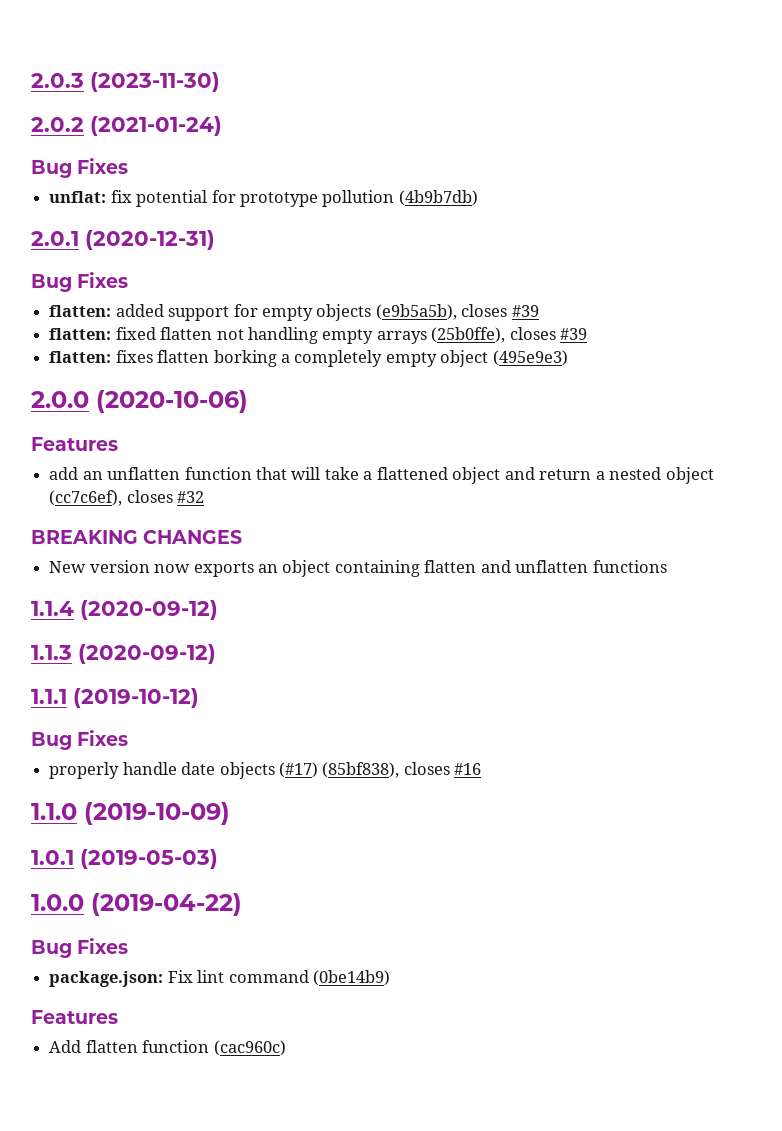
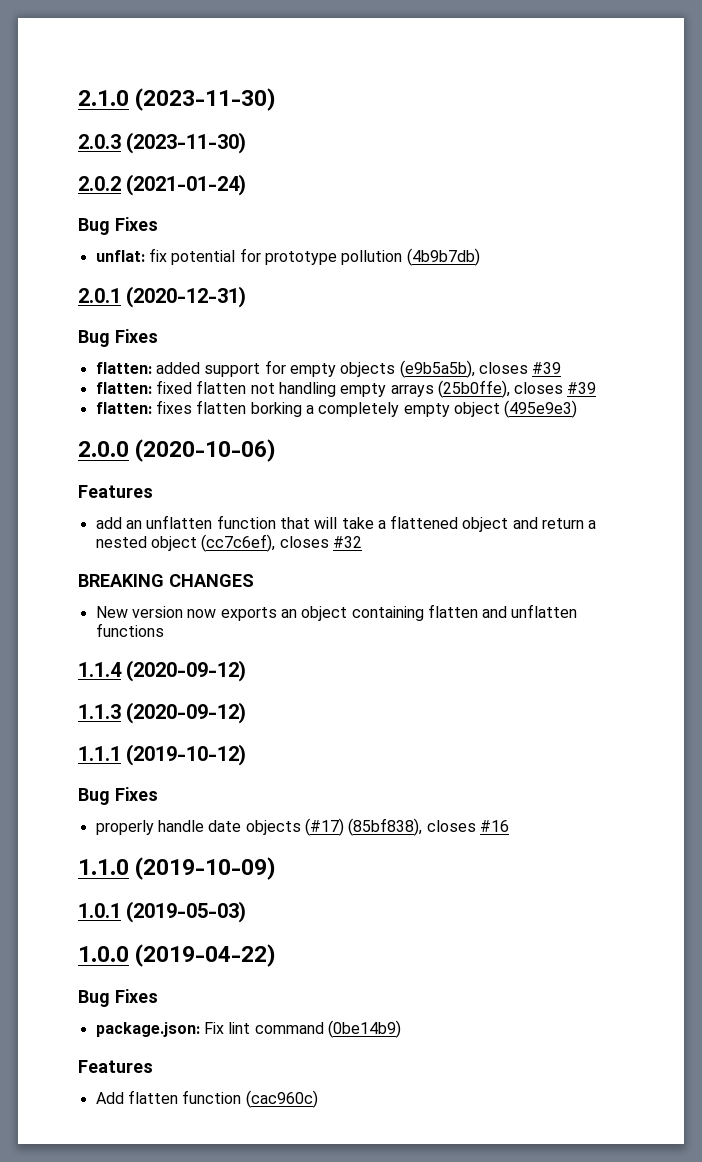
(31, 80) none -> [78,88,277,111] 2.1.0 (2023-11-30) //

